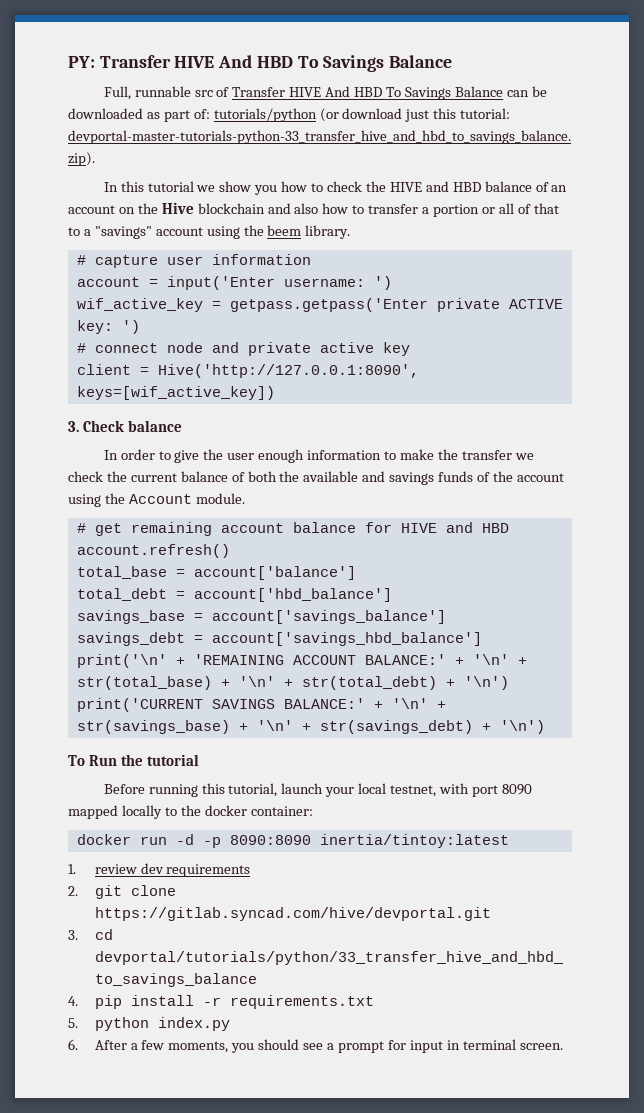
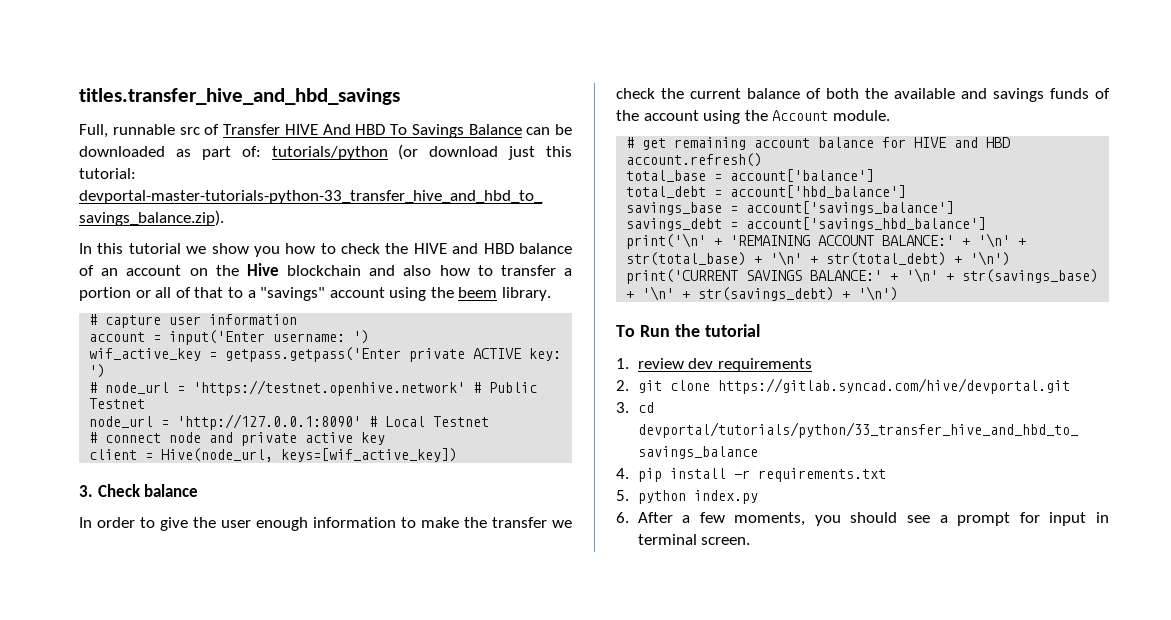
[68,55,453,72] PY: Transfer HIVE And HBD To Savings Balance -> [79,88,400,105] titles.transfer_hive_and_hbd_savings
(140, 327) none -> [89,380,538,396] [89,398,146,409] [89,414,490,430] // # node_url = 'https://testnet.openhive.network' # Public Testnet // node_url = 'http://127.0.0.1:8090' # Local Testnet
[157,364,419,378] Hive('http://127.0.0.1:8090', -> [161,448,274,462] Hive(node_url,
[103,783,532,797] [68,805,313,819] [76,834,509,848] // Before running this tutorial, launch your local testnet, with port 8090 mapped locally to the docker container: // docker run -d -p 8090:8090 inertia/tintoy:latest -> (760, 330) none

